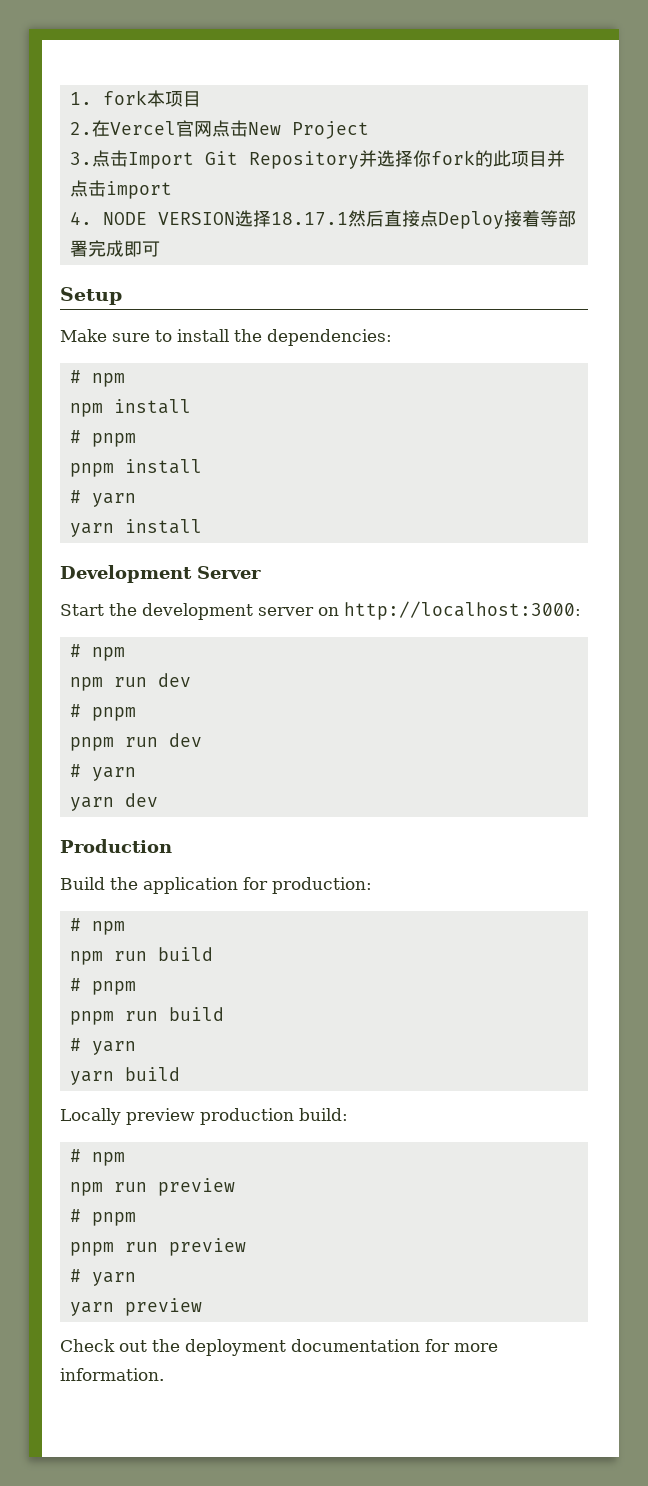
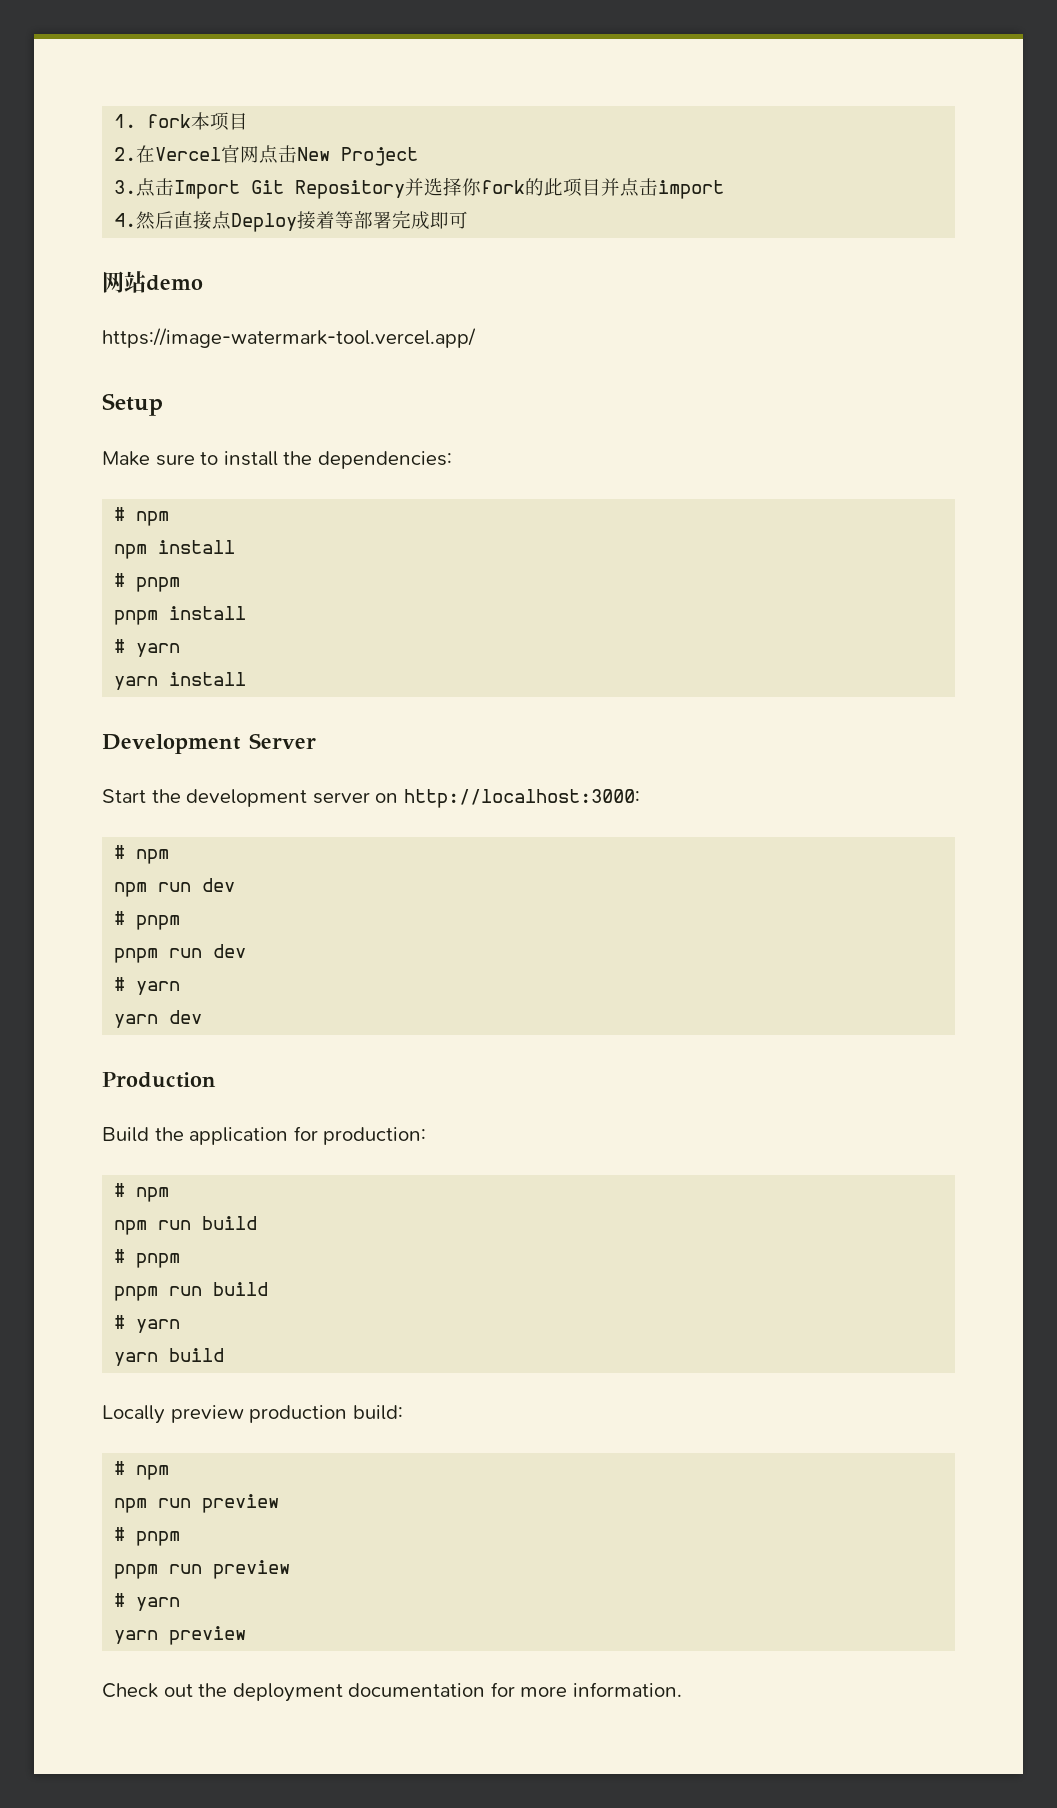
[103,210,349,227] NODE VERSION选择18.17.1 -> (137, 220) none
(161, 249) none -> [102,271,203,293] [102,328,476,348] // 网站demo // https://image-watermark-tool.vercel.app/

